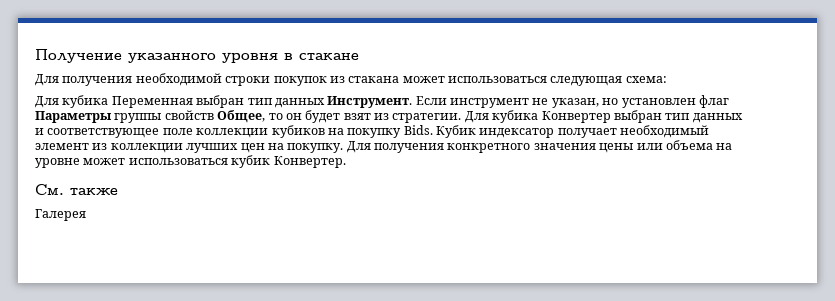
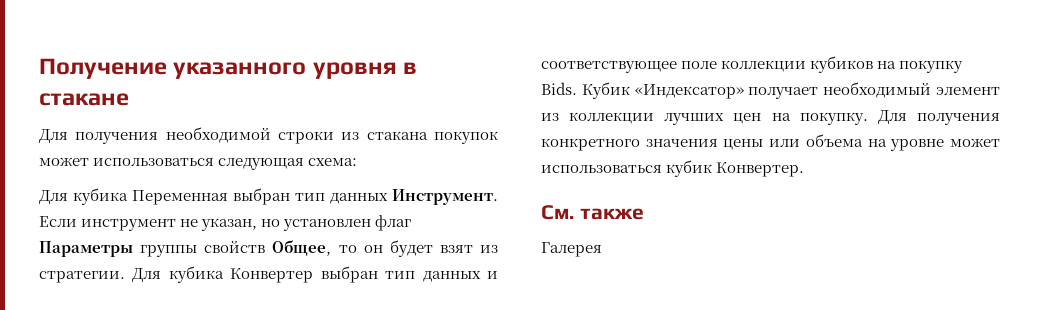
[273,76,327,86] покупок -> (334, 137) none
(400, 79) none -> [433,131,498,144] покупок
[479,128,555,138] индексатор -> [634,84,744,99] «Индексатор»

